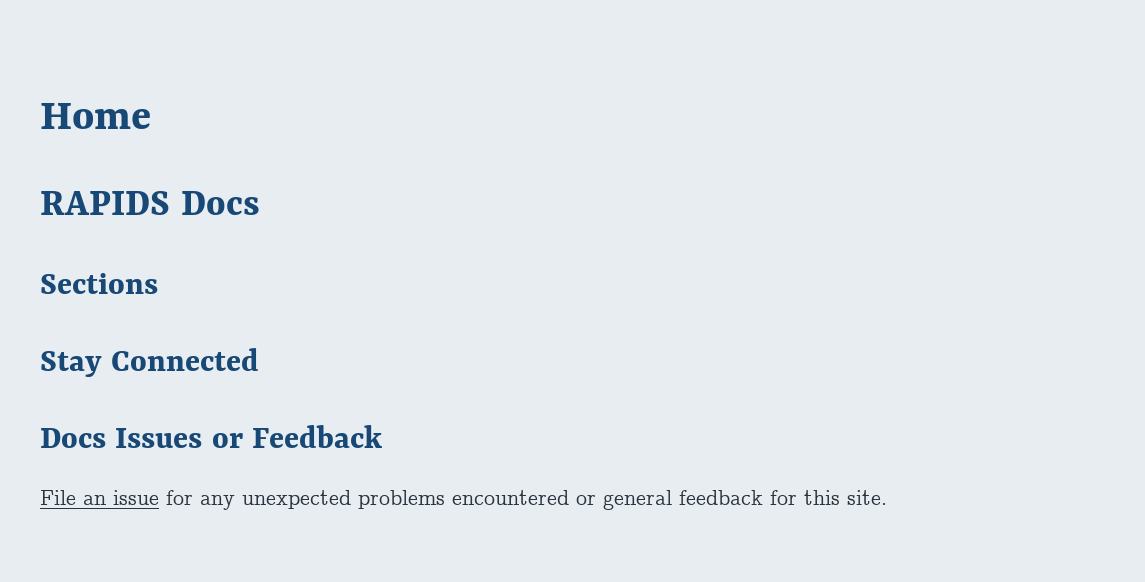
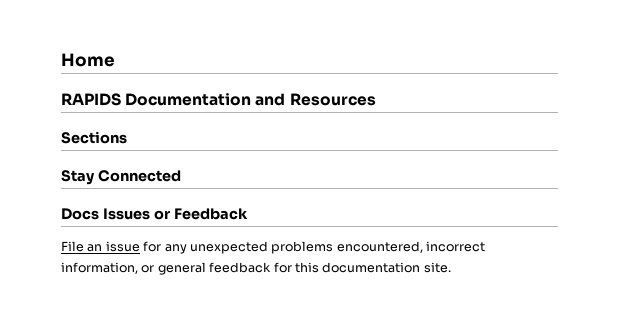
[180,191,260,215] Docs -> [125,93,376,106] Documentation and Resources
[452,490,569,505] encountered -> [336,241,485,253] [61,262,138,274] encountered, incorrect information,
(840, 497) none -> [322,262,421,273] documentation

